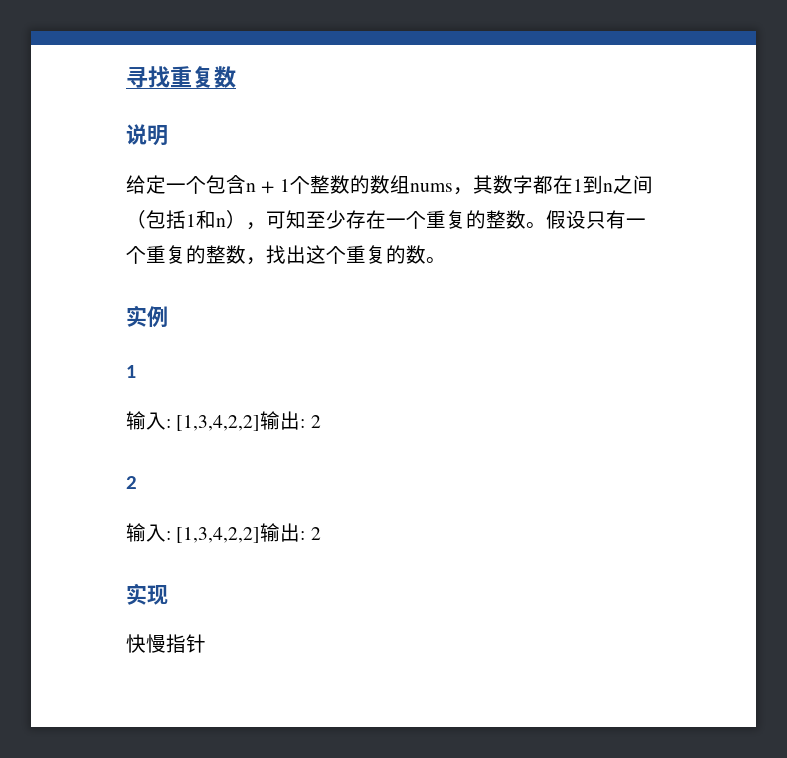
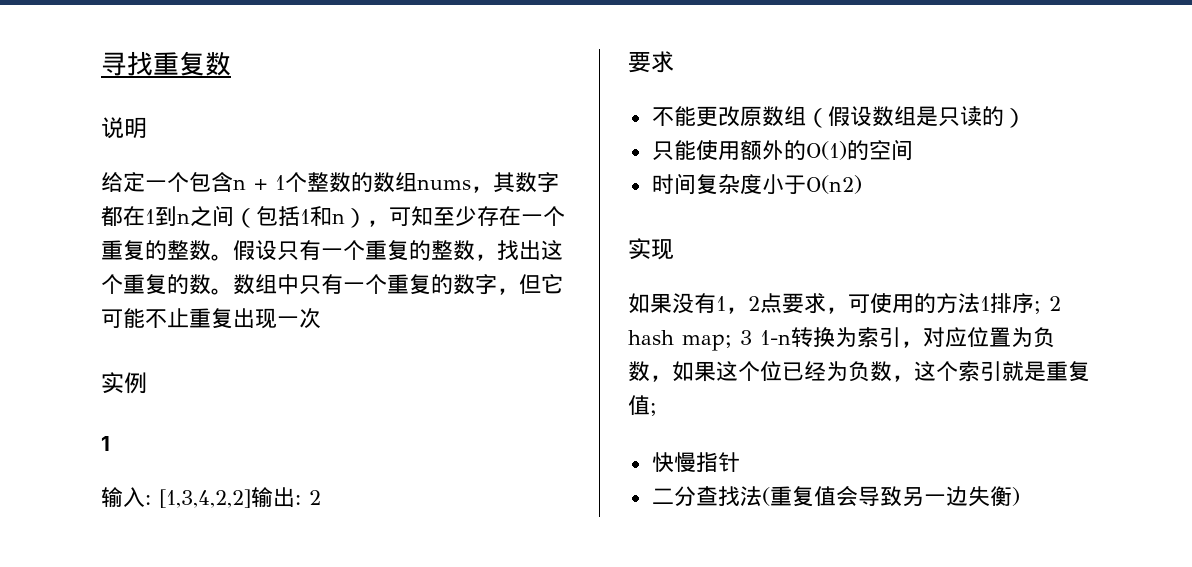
(446, 260) none -> [233,274,563,295] [101,308,321,329] 数组中只有一个重复的数字，但它可能不止重复出现一次
[126,476,137,489] [126,523,321,543] [126,583,168,605] [126,634,206,653] 2 // 输入: [1,3,4,2,2]输出: 2 // 实现 // 快慢指针 -> [628,51,674,73] [651,106,1026,128] [651,139,913,161] [651,173,862,195] [628,238,674,260] [628,293,1061,314] [628,327,1055,351] [628,361,1090,382] [628,395,657,416] [651,452,740,472] [651,486,1020,507] 要求 // 不能更改原数组（假设数组是只读的） // 只能使用额外的O(1)的空间 // 时间复杂度小于O(n2) // 实现 // 如果没有1，2点要求，可使用的方法1排序; 2 hash map; 3 1-n转换为索引，对应位置为负数，如果这个位已经为负数，这个索引就是重复值; // 快慢指针 // 二分查找法(重复值会导致另一边失衡)

